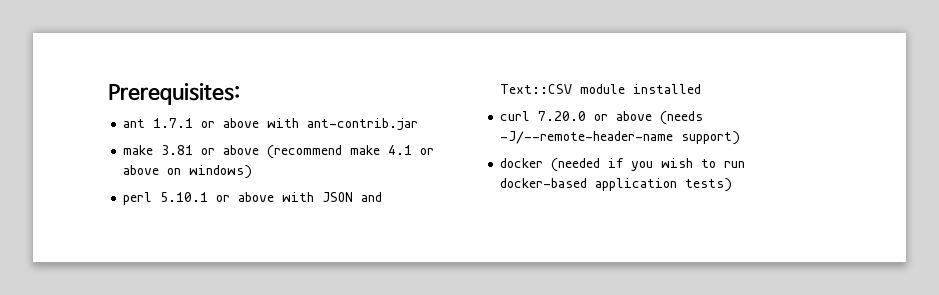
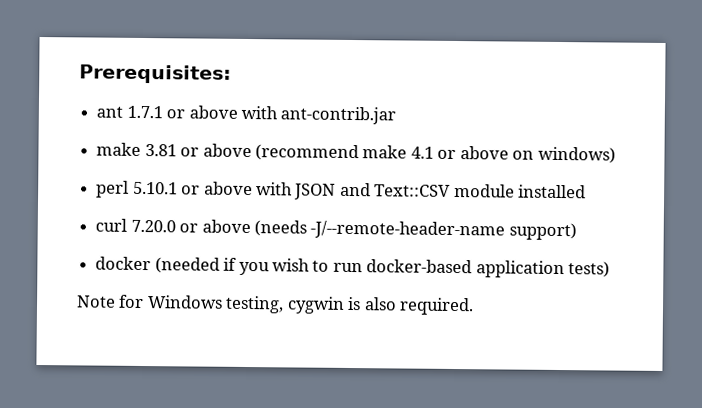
(733, 185) none -> [76,294,475,316] // Note for Windows testing, cygwin is also required.

